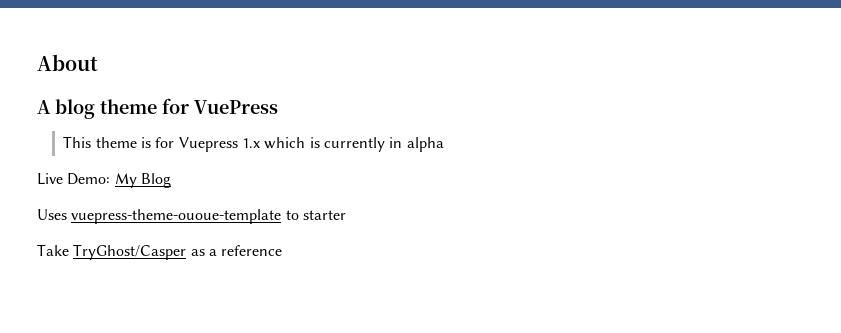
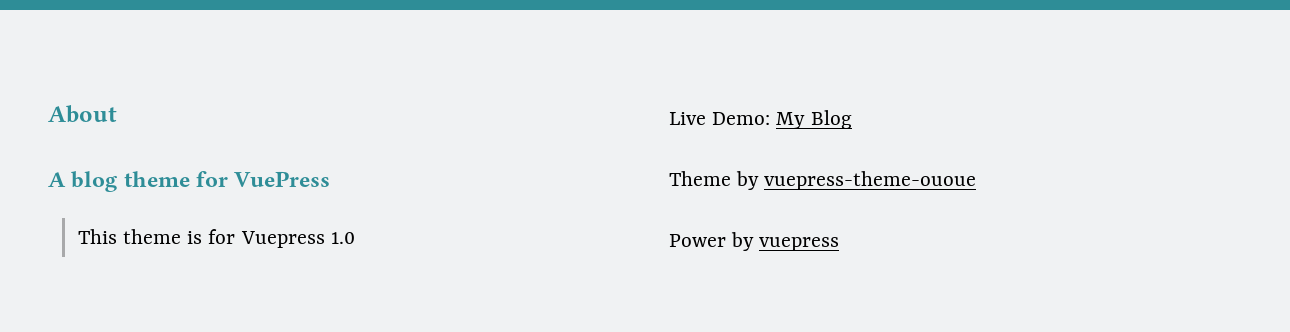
[241,137,444,152] [37,173,171,188] [37,209,346,224] [37,244,283,260] 1.x which is currently in alpha // Live Demo: My Blog // Uses vuepress-theme-ououe-template to starter // Take TryGhost/Casper as a reference -> [330,232,355,244] [669,110,852,129] [669,171,977,190] [669,232,840,251] 1.0 // Live Demo: My Blog // Theme by vuepress-theme-ououe // Power by vuepress

